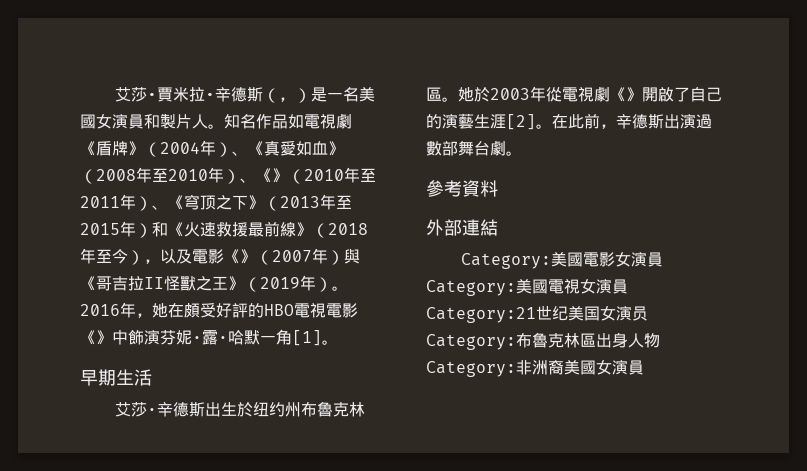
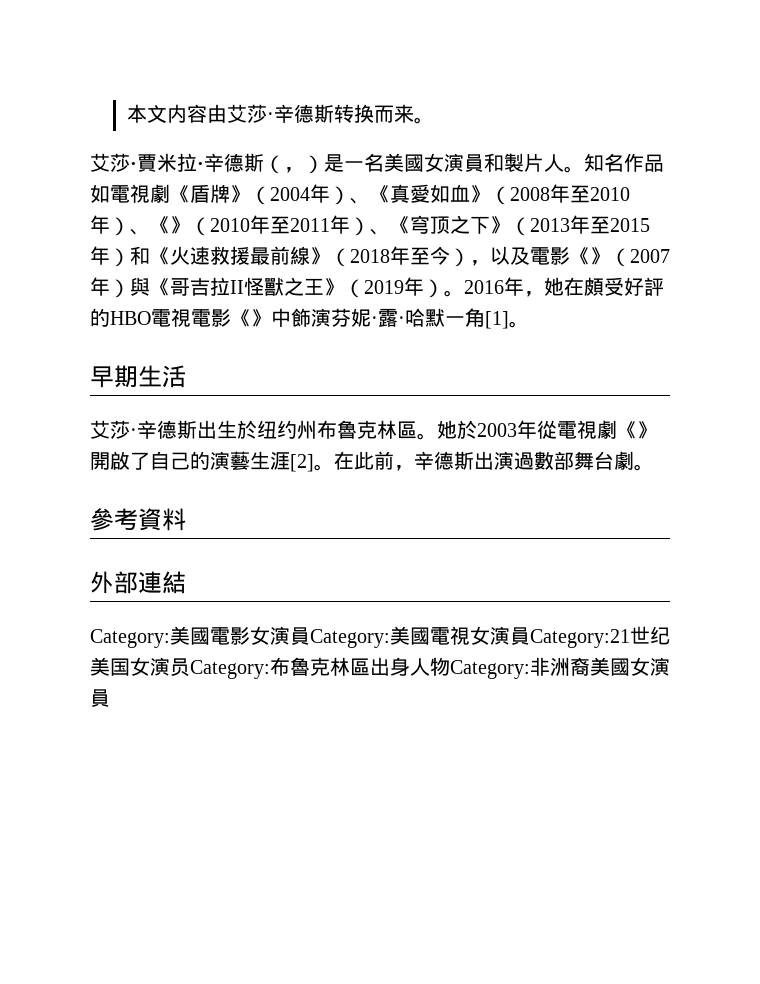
(115, 94) none -> [126,104,434,124] 本文内容由艾莎·辛德斯转换而来。 //

